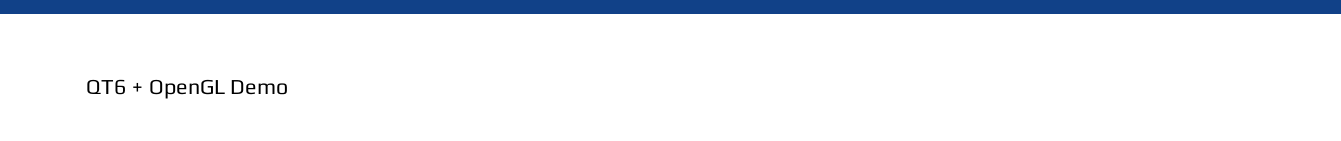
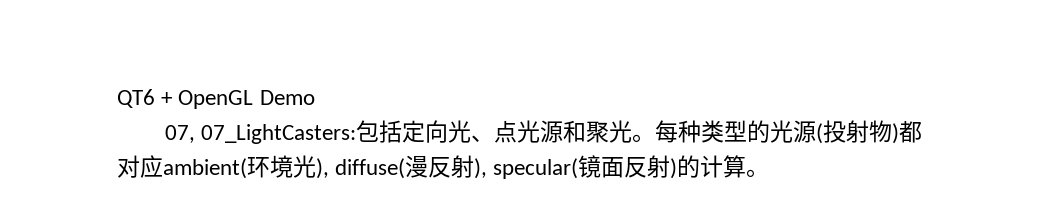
(289, 87) none -> [164,120,923,144] [117,155,770,179] // 07, 07_LightCasters:包括定向光、点光源和聚光。每种类型的光源(投射物)都对应ambient(环境光), diffuse(漫反射), specular(镜面反射)的计算。

